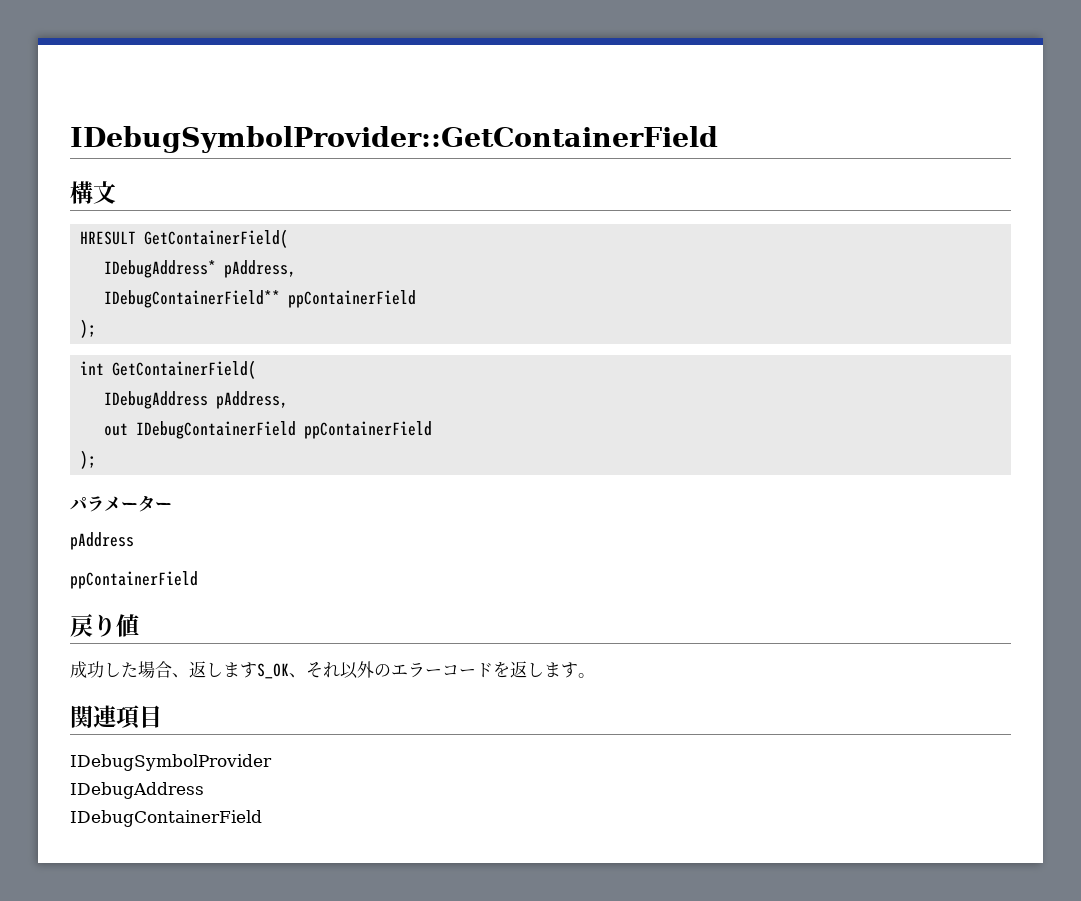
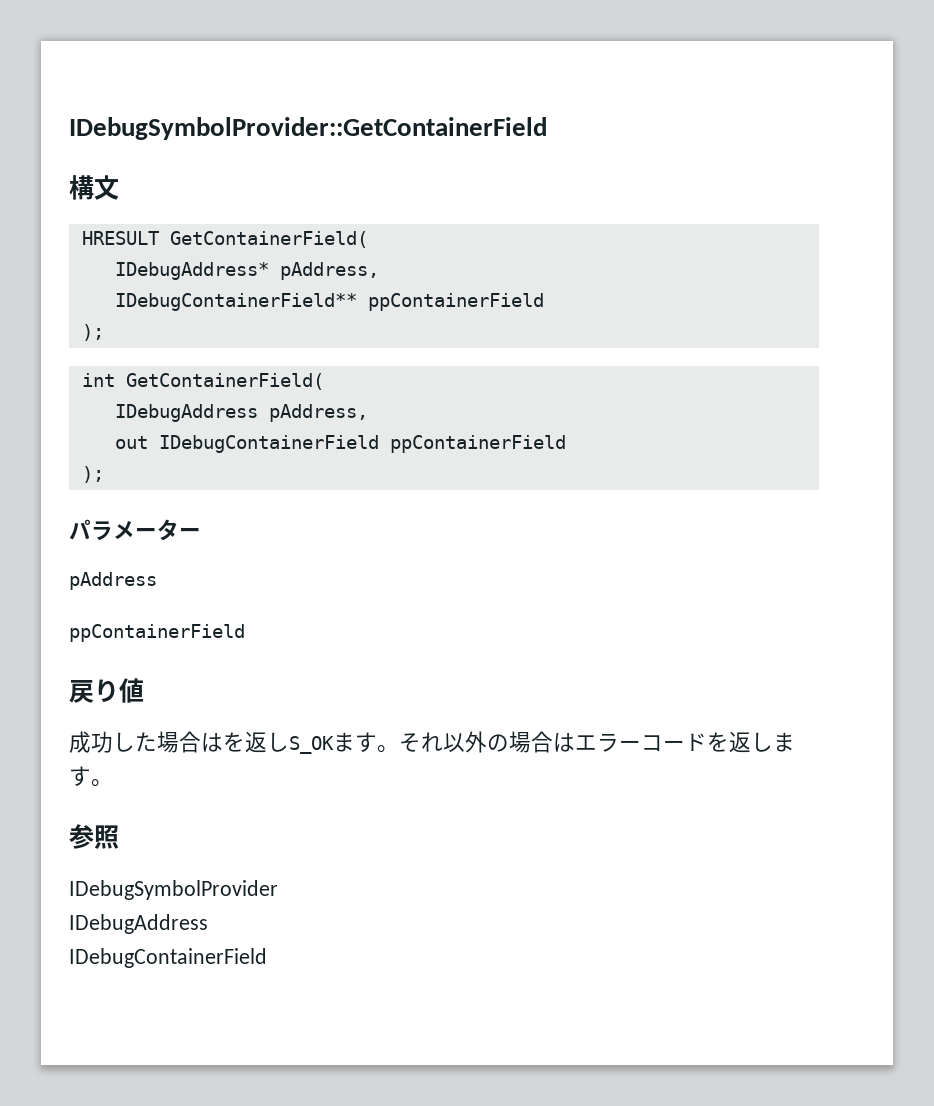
[172,661,306,679] 、返しますS_OK、 -> [201,731,399,754] はを返しS_OKます。
(391, 670) none -> [509,731,575,753] 場合は
[70,705,162,729] 関連項目 -> [69,824,119,849] 参照

